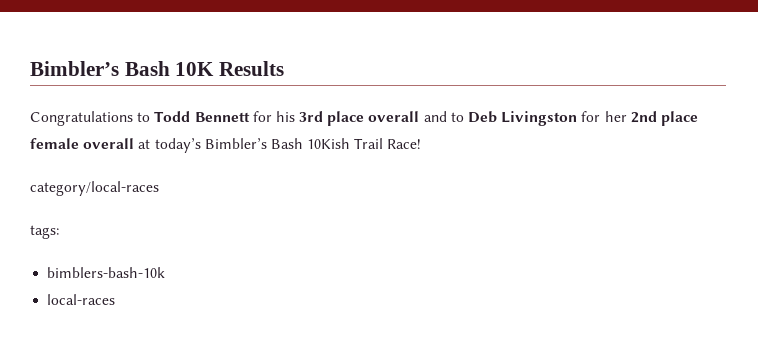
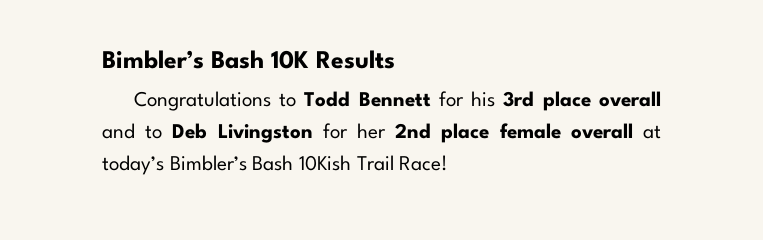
[30,181,159,196] [30,225,59,239] [47,267,166,278] [47,294,116,305] // category/local-races // tags: // bimblers-bash-10k // local-races -> (449, 163) none

